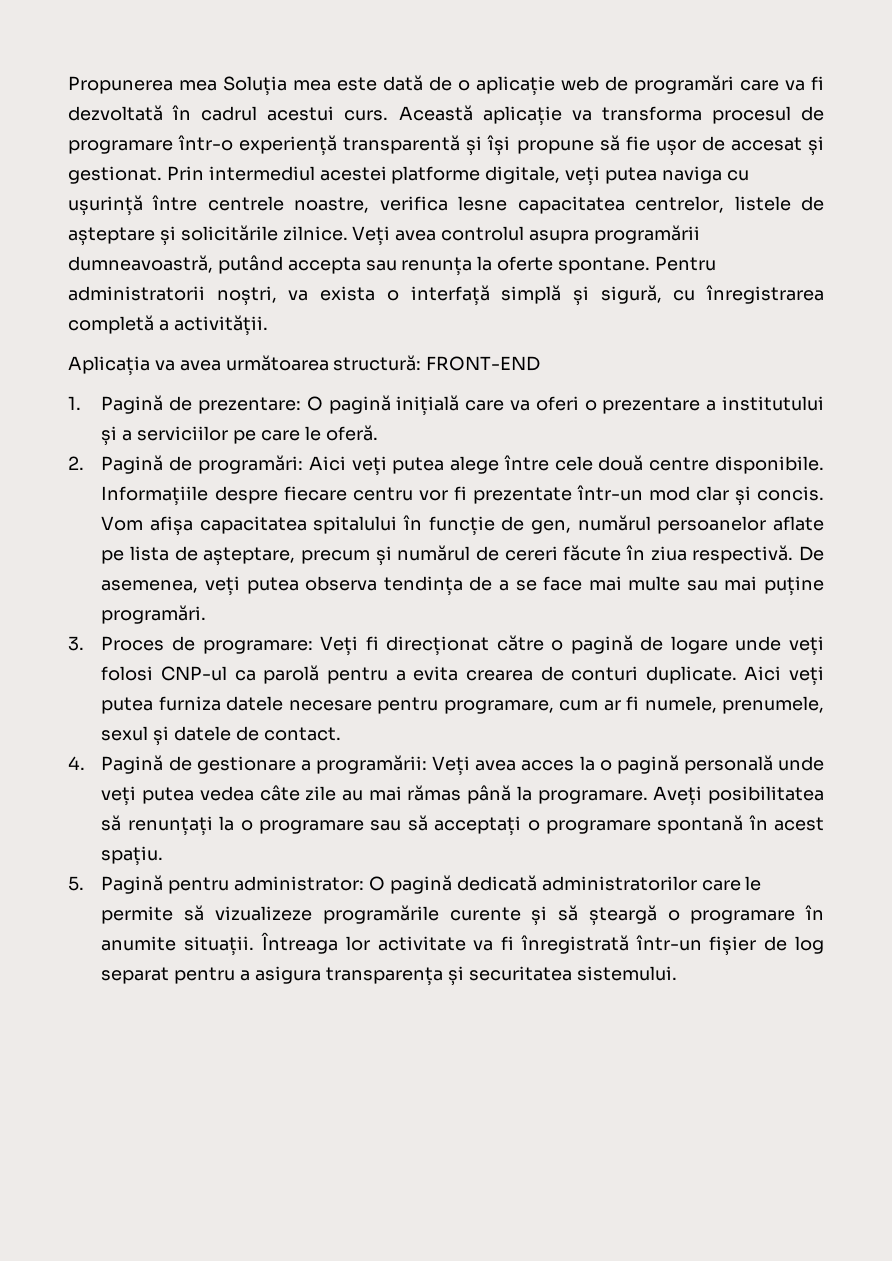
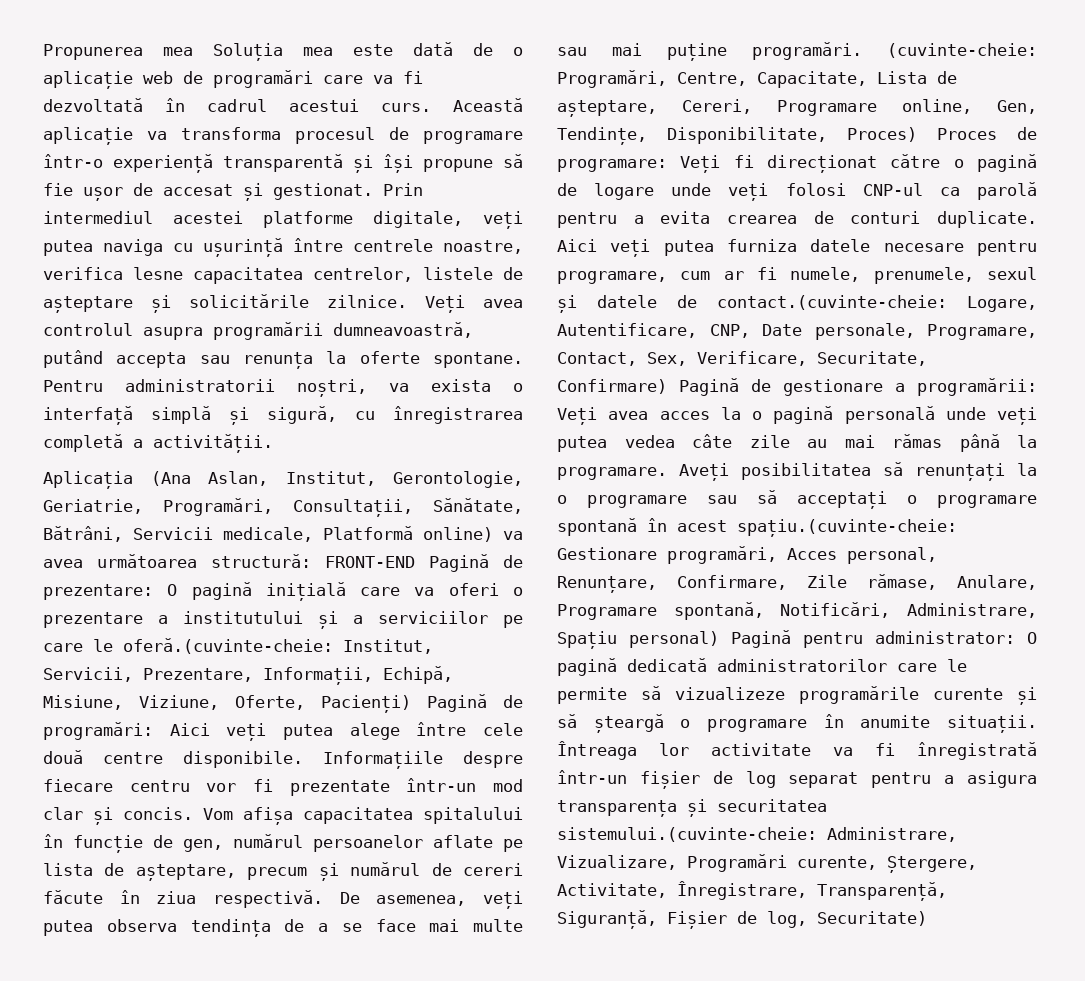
(150, 365) none -> [150,471,523,488] [43,498,523,517] [43,526,493,542] (Ana Aslan, Institut, Gerontologie, Geriatrie, Programări, Consultații, Sănătate, Bătrâni, Servicii medicale, Platformă online)
[68,396,81,410] // 1. -> (415, 562) none
[325,425,378,441] [68,456,84,470] oferă. // 2. -> [123,638,433,654] [43,666,453,685] [43,695,411,713] oferă.(cuvinte-cheie: Institut, Servicii, Prezentare, Informații, Echipă, Misiune, Viziune, Oferte, Pacienți)
[68,636,84,651] // 3. -> [887,43,1037,58] [557,70,957,88] [557,99,1037,117] [557,127,917,145] (cuvinte-cheie: Programări, Centre, Capacitate, Lista de așteptare, Cereri, Programare online, Gen, Tendințe, Disponibilitate, Proces)
[263,727,341,741] [68,756,85,770] contact. // 4. -> [717,295,1037,312] [557,323,1037,340] [557,351,927,366] [557,379,667,394] contact.(cuvinte-cheie: Logare, Autentificare, CNP, Date personale, Programare, Contact, Sex, Verificare, Securitate, Confirmare)
[101,846,164,865] [68,876,84,891] spațiu. // 5. -> [737,519,957,537] [557,546,937,564] [557,574,1037,593] [557,602,1037,620] [557,631,719,649] spațiu.(cuvinte-cheie: Gestionare programări, Acces personal, Renunțare, Confirmare, Zile rămase, Anulare, Programare spontană, Notificări, Administrare, Spațiu personal)
[576,966,677,981] sistemului. -> [557,827,957,842] [557,854,977,873] [557,881,947,901] [557,910,927,929] sistemului.(cuvinte-cheie: Administrare, Vizualizare, Programări curente, Ștergere, Activitate, Înregistrare, Transparență, Siguranță, Fișier de log, Securitate)

